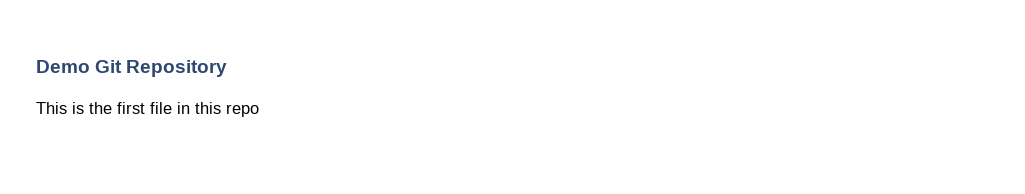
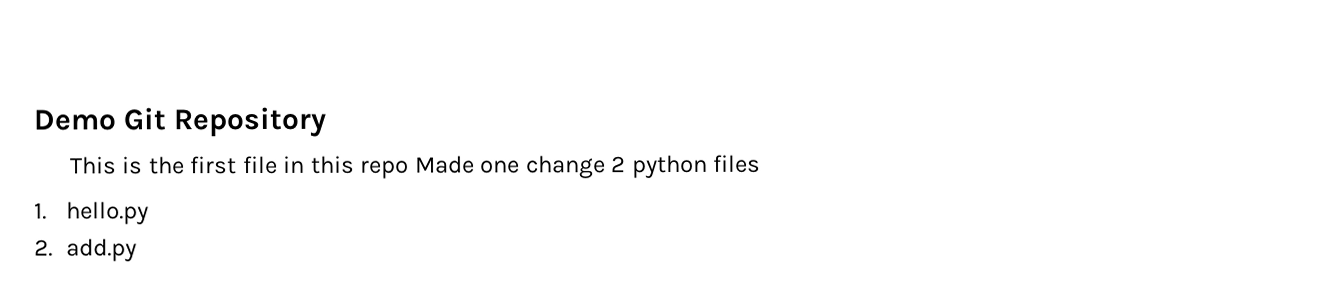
(259, 110) none -> [414,154,762,179] [34,201,149,225] [34,238,137,262] Made one change 2 python files // 1. hello.py // 2. add.py

